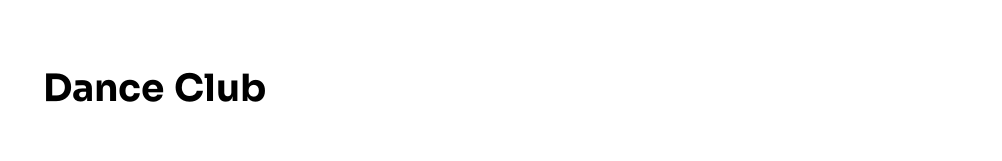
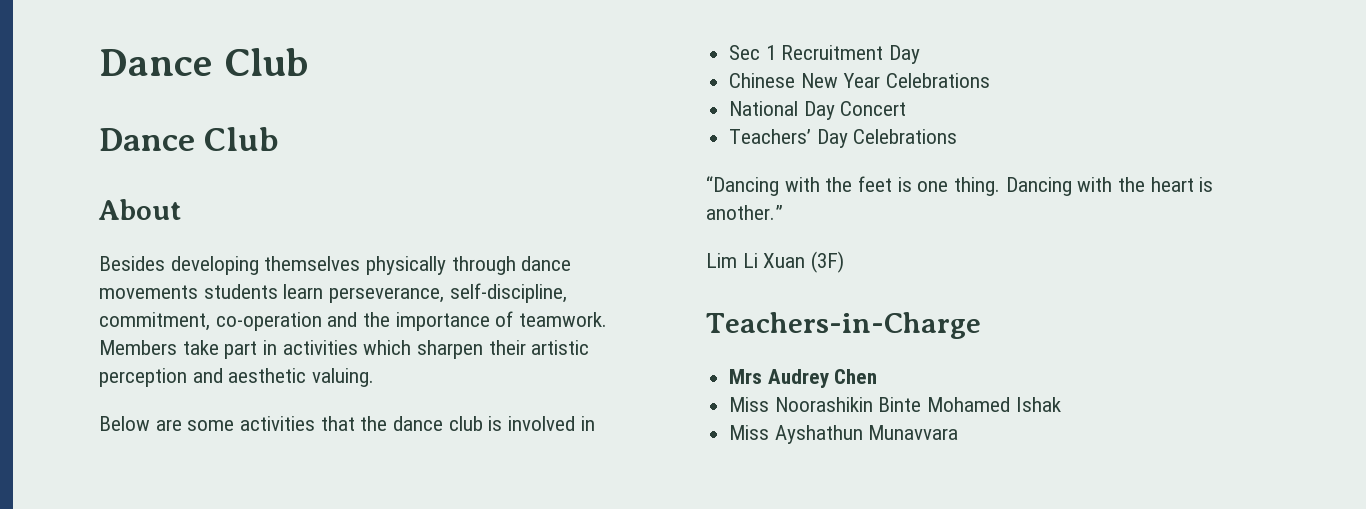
[43,72,267,102] Dance Club -> [99,48,309,76] [99,127,280,151] [98,199,181,220] [99,256,572,275] [99,283,567,303] [99,311,608,331] [99,340,590,359] [99,368,375,387] [99,416,595,431] [729,45,921,64] [729,73,991,88] [729,101,907,120] [729,129,958,148] [706,176,1214,196] [706,205,783,220] [706,251,845,273] [706,312,981,339] [729,369,878,388] [729,397,1061,412] [729,425,959,444] Dance Club // Dance Club // About // Besides developing themselves physically through dance movements students learn perseverance, self-discipline, commitment, co-operation and the importance of teamwork. Members take part in activities which sharpen their artistic perception and aesthetic valuing. // Below are some activities that the dance club is involved in // Sec 1 Recruitment Day // Chinese New Year Celebrations // National Day Concert // Teachers’ Day Celebrations // “Dancing with the feet is one thing. Dancing with the heart is another.” // Lim Li Xuan (3F) // Teachers-in-Charge // Mrs Audrey Chen // Miss Noorashikin Binte Mohamed Ishak // Miss Ayshathun Munavvara

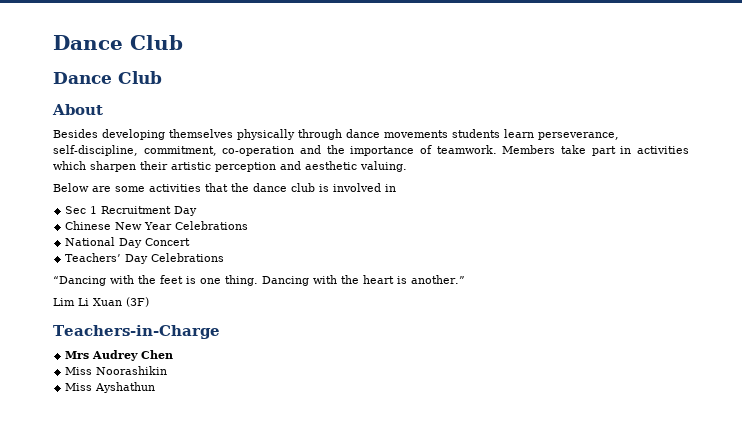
[878,397,1061,412] Binte Mohamed Ishak -> (168, 370) none
[868,425,959,440] Munavvara -> (156, 387) none

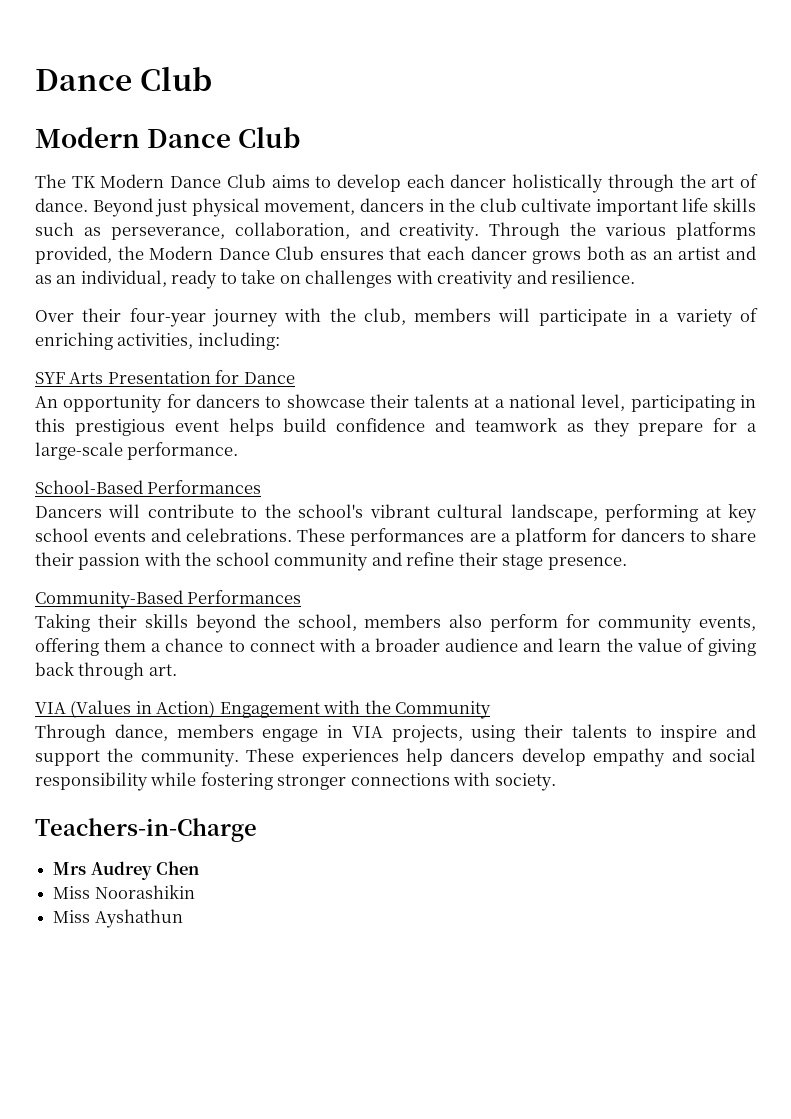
[53,35,183,50] [53,71,162,84] [52,104,103,115] [53,129,619,140] [53,145,689,156] [53,161,407,172] [53,183,396,192] [65,206,198,216] [65,221,249,230] [65,237,191,248] [65,253,225,264] [53,275,465,286] [53,297,149,307] Dance Club // Dance Club // About // Besides developing themselves physically through dance movements students learn perseverance, self-discipline, commitment, co-operation and the importance of teamwork. Members take part in activities which sharpen their artistic perception and aesthetic valuing. // Below are some activities that the dance club is involved in // Sec 1 Recruitment Day // Chinese New Year Celebrations // National Day Concert // Teachers’ Day Celebrations // “Dancing with the feet is one thing. Dancing with the heart is another.” // Lim Li Xuan (3F) -> [35,66,213,91] [35,127,301,148] [35,174,758,193] [35,198,757,217] [35,222,757,241] [35,246,756,264] [35,270,636,289] [35,308,758,327] [35,332,280,350] [35,370,295,384] [35,394,756,413] [35,418,758,437] [35,442,239,460] [35,480,262,494] [35,504,758,523] [35,528,756,546] [35,552,627,571] [35,590,302,609] [35,614,756,633] [35,638,756,656] [35,662,177,680] [35,700,492,719] [35,724,756,743] [35,748,756,767] [35,772,556,791] Dance Club // Modern Dance Club // The TK Modern Dance Club aims to develop each dancer holistically through the art of dance. Beyond just physical movement, dancers in the club cultivate important life skills such as perseverance, collaboration, and creativity. Through the various platforms provided, the Modern Dance Club ensures that each dancer grows both as an artist and as an individual, ready to take on challenges with creativity and resilience. // Over their four-year journey with the club, members will participate in a variety of enriching activities, including: // SYF Arts Presentation for Dance // An opportunity for dancers to showcase their talents at a national level, participating in this prestigious event helps build confidence and teamwork as they prepare for a large-scale performance. // School-Based Performances // Dancers will contribute to the school's vibrant cultural landscape, performing at key school events and celebrations. These performances are a platform for dancers to share their passion with the school community and refine their stage presence. // Community-Based Performances // Taking their skills beyond the school, members also perform for community events, offering them a chance to connect with a broader audience and learn the value of giving back through art. // VIA (Values in Action) Engagement with the Community // Through dance, members engage in VIA projects, using their talents to inspire and support the community. These experiences help dancers develop empathy and social responsibility while fostering stronger connections with society.

